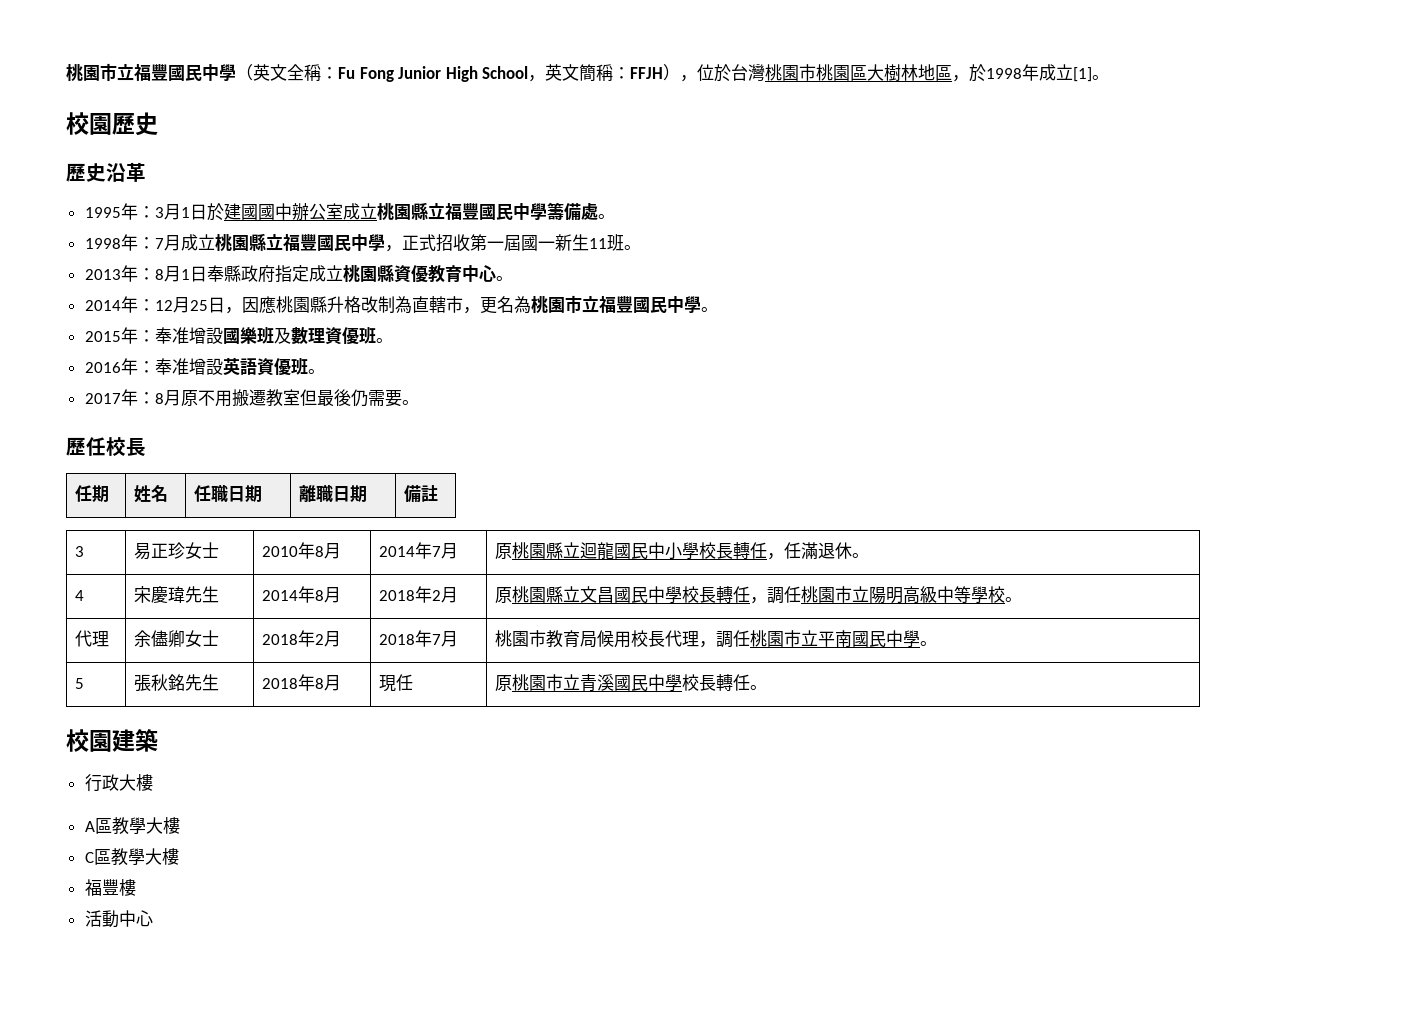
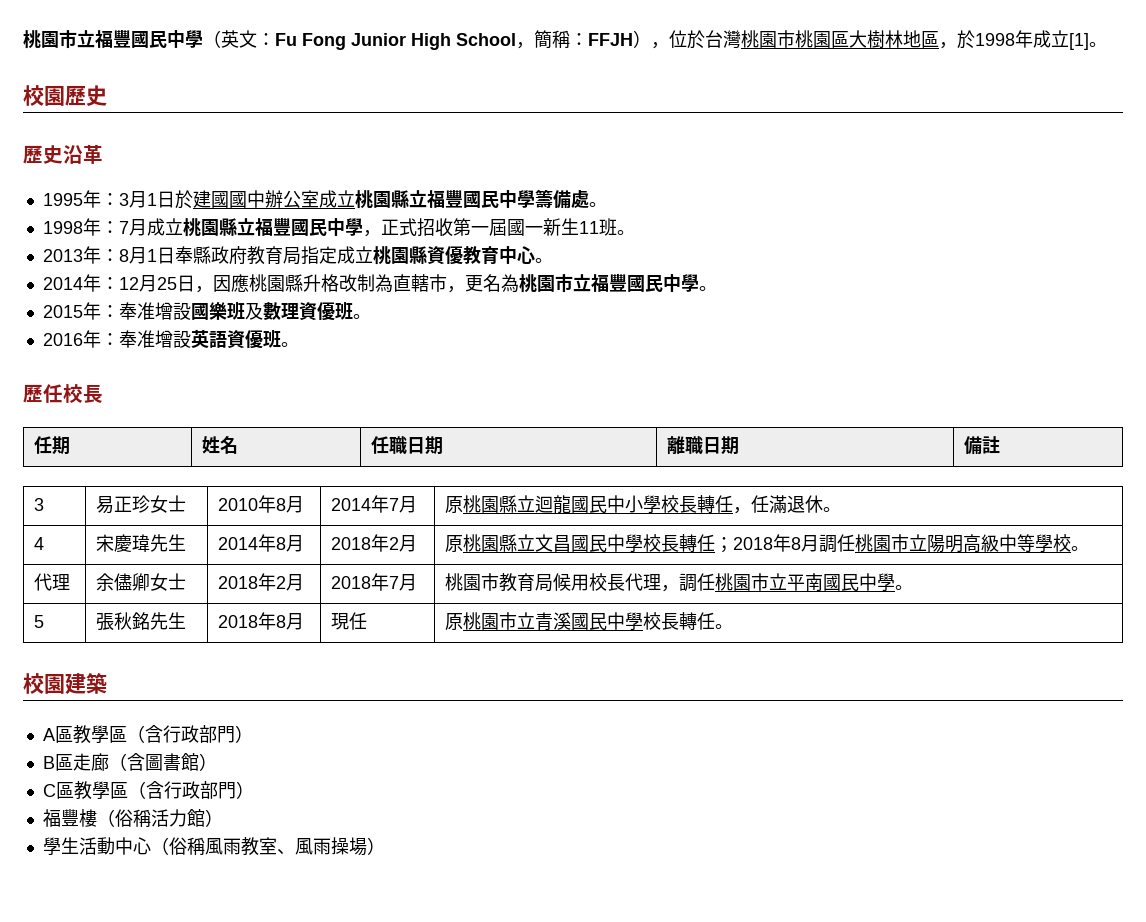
[287,64,321,81] 全稱 -> (257, 39) none
[545,64,580,81] 英文 -> (534, 45) none
(275, 274) none -> [246,246,301,265] 教育局
[84,389,419,407] // 2017年：8月原不用搬遷教室但最後仍需要。 -> (299, 344) none
[750,597,768,604] ， -> [714,534,819,553] ；2018年8月
[84,774,153,792] // 行政大樓 -> (107, 683) none
[145,817,180,834] [84,848,179,866] [84,879,136,896] [84,910,153,928] 大樓 // C區教學大樓 // 福豐樓 // 活動中心 -> [108,725,253,743] [42,753,217,771] [42,781,254,800] [42,809,223,827] [42,837,385,856] 區（含行政部門） // B區走廊（含圖書館） // C區教學區（含行政部門） // 福豐樓（俗稱活力館） // 學生活動中心（俗稱風雨教室、風雨操場）

